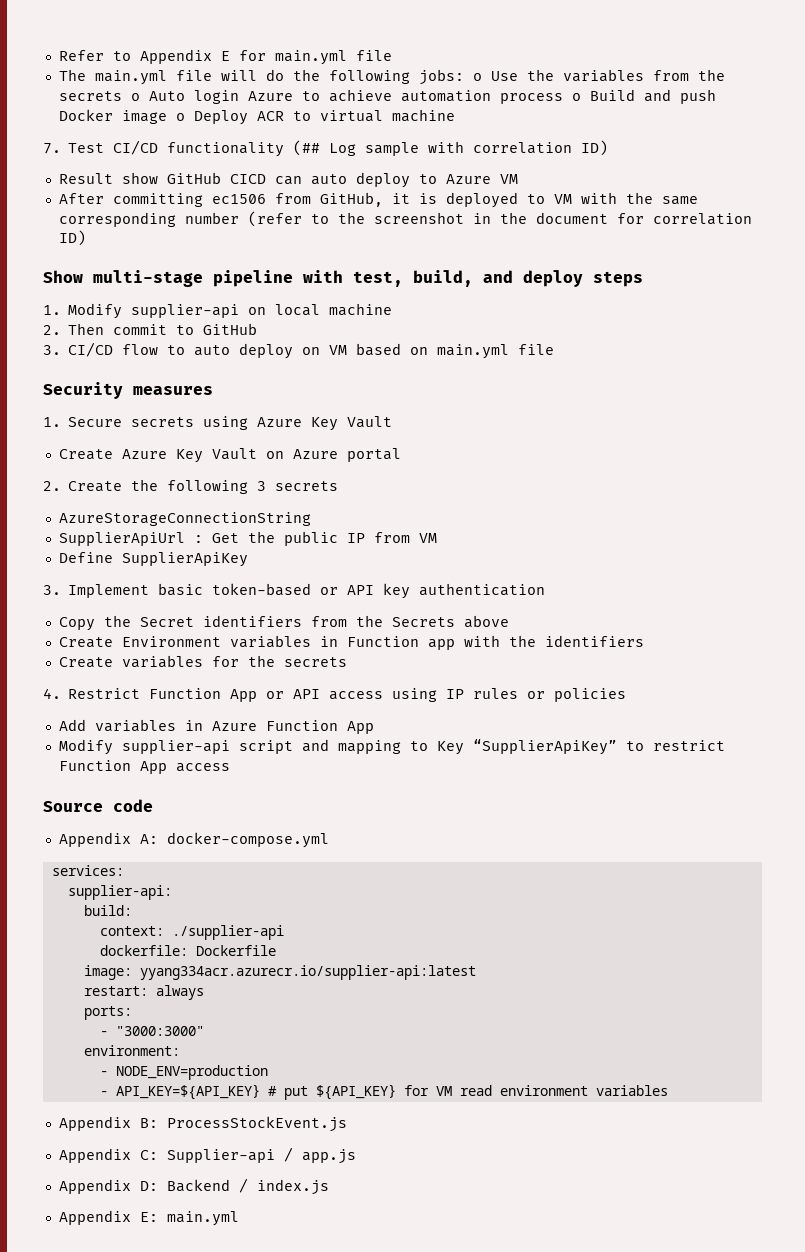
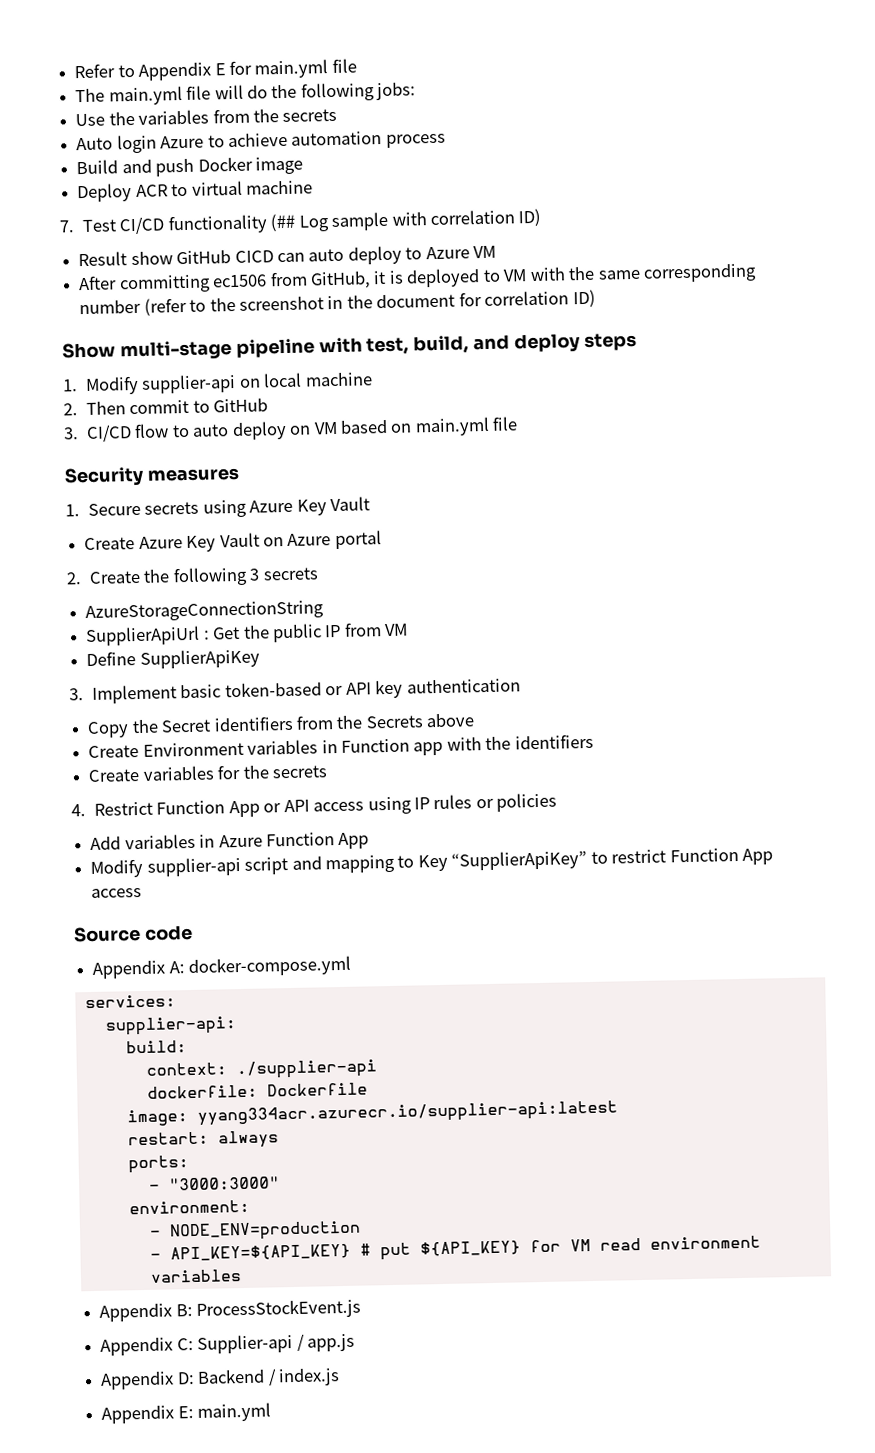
[472,73,482,81] o -> (417, 91) //
[130,93,140,101] o -> (338, 115) //
[571,93,581,101] o -> (446, 140) //
[175,113,185,121] o -> (303, 165) //

